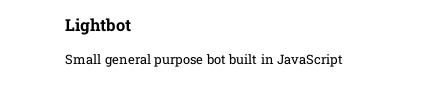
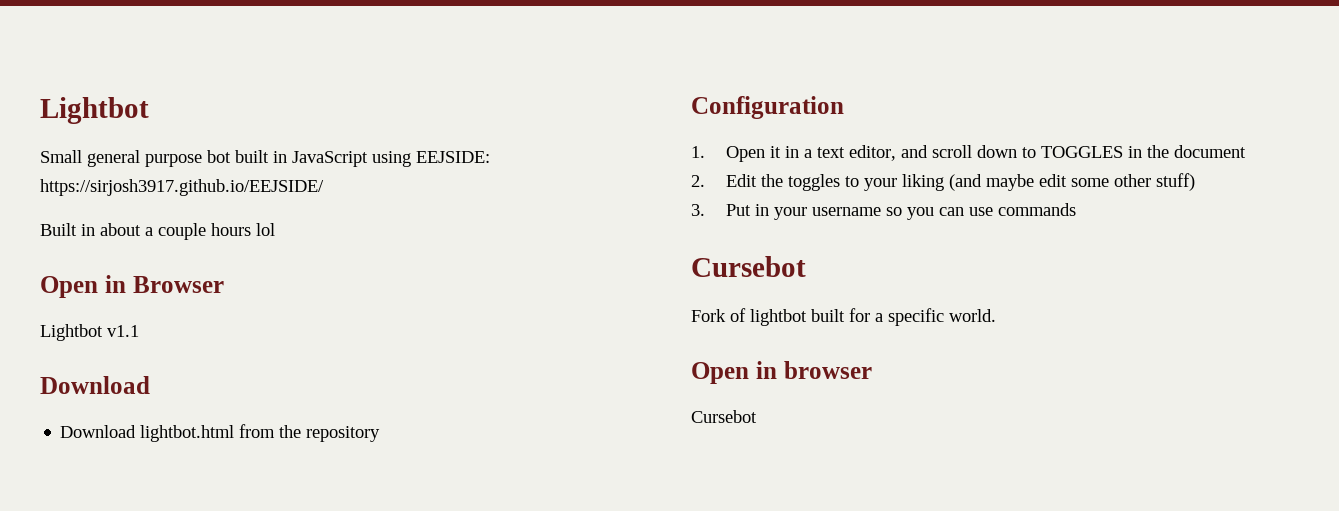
(344, 60) none -> [372,151,490,167] [40,179,324,196] [40,223,275,240] [40,275,224,298] [40,324,139,341] [40,376,150,394] [60,424,381,442] [691,96,844,119] [691,145,1247,162] [691,173,1196,191] [691,203,1077,220] [691,256,806,277] [691,308,996,326] [691,361,872,384] [691,410,757,423] using EEJSIDE: https://sirjosh3917.github.io/EEJSIDE/ // Built in about a couple hours lol // Open in Browser // Lightbot v1.1 // Download // Download lightbot.html from the repository // Configuration // 1. Open it in a text editor, and scroll down to TOGGLES in the document // 2. Edit the toggles to your liking (and maybe edit some other stuff) // 3. Put in your username so you can use commands // Cursebot // Fork of lightbot built for a specific world. // Open in browser // Cursebot

